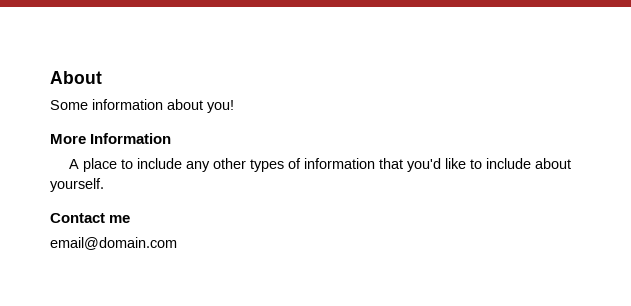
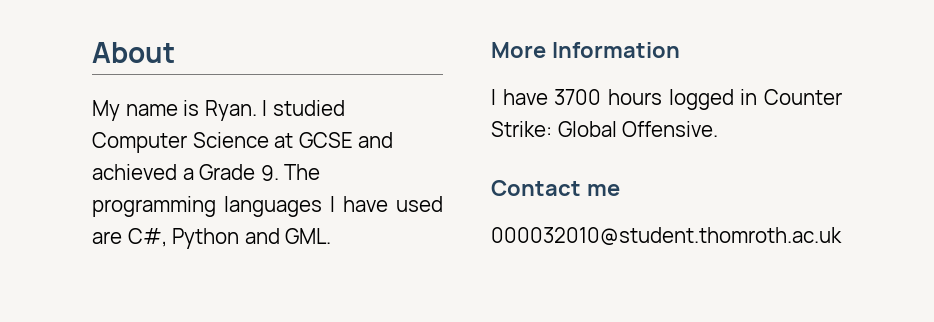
[50,99,234,113] [50,133,172,144] [69,158,572,172] [50,178,104,192] Some information about you! // More Information // A place to include any other types of information that you'd like to include about yourself. -> [92,100,345,121] [92,132,394,153] [92,164,321,181] [92,196,443,217] [92,228,332,249] [491,42,680,58] [491,89,842,110] [491,121,719,137] My name is Ryan. I studied Computer Science at GCSE and achieved a Grade 9. The programming languages I have used are C#, Python and GML. // More Information // I have 3700 hours logged in Counter Strike: Global Offensive.
[50,237,177,250] email@domain.com -> [491,227,842,245] 000032010@student.thomroth.ac.uk

